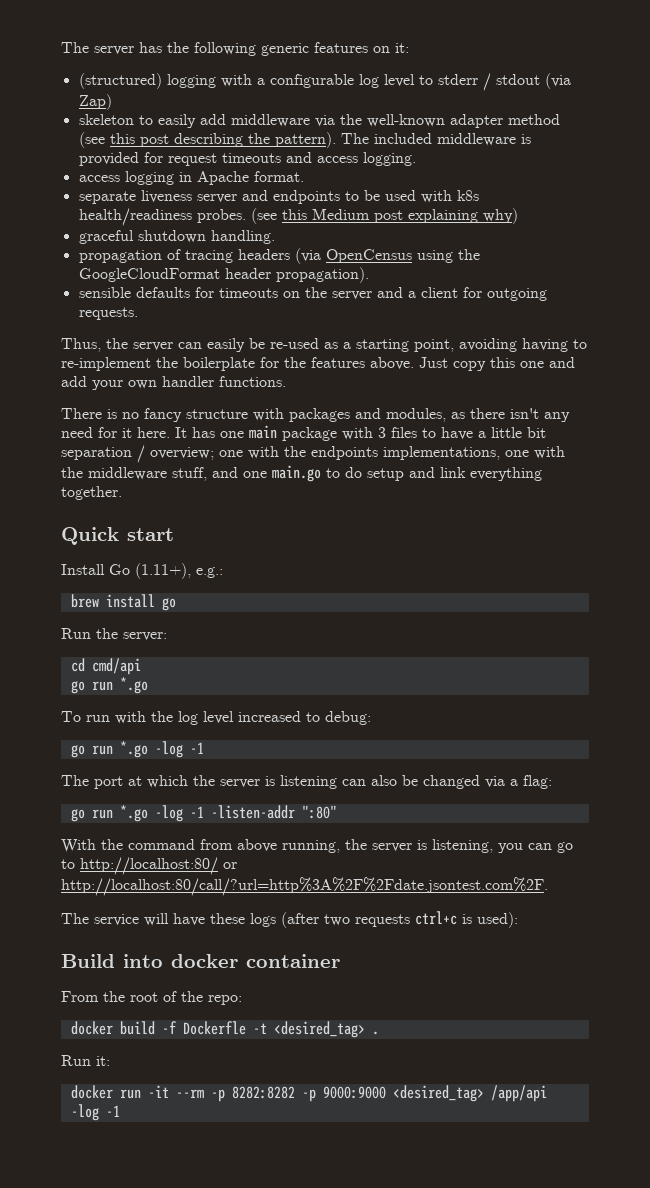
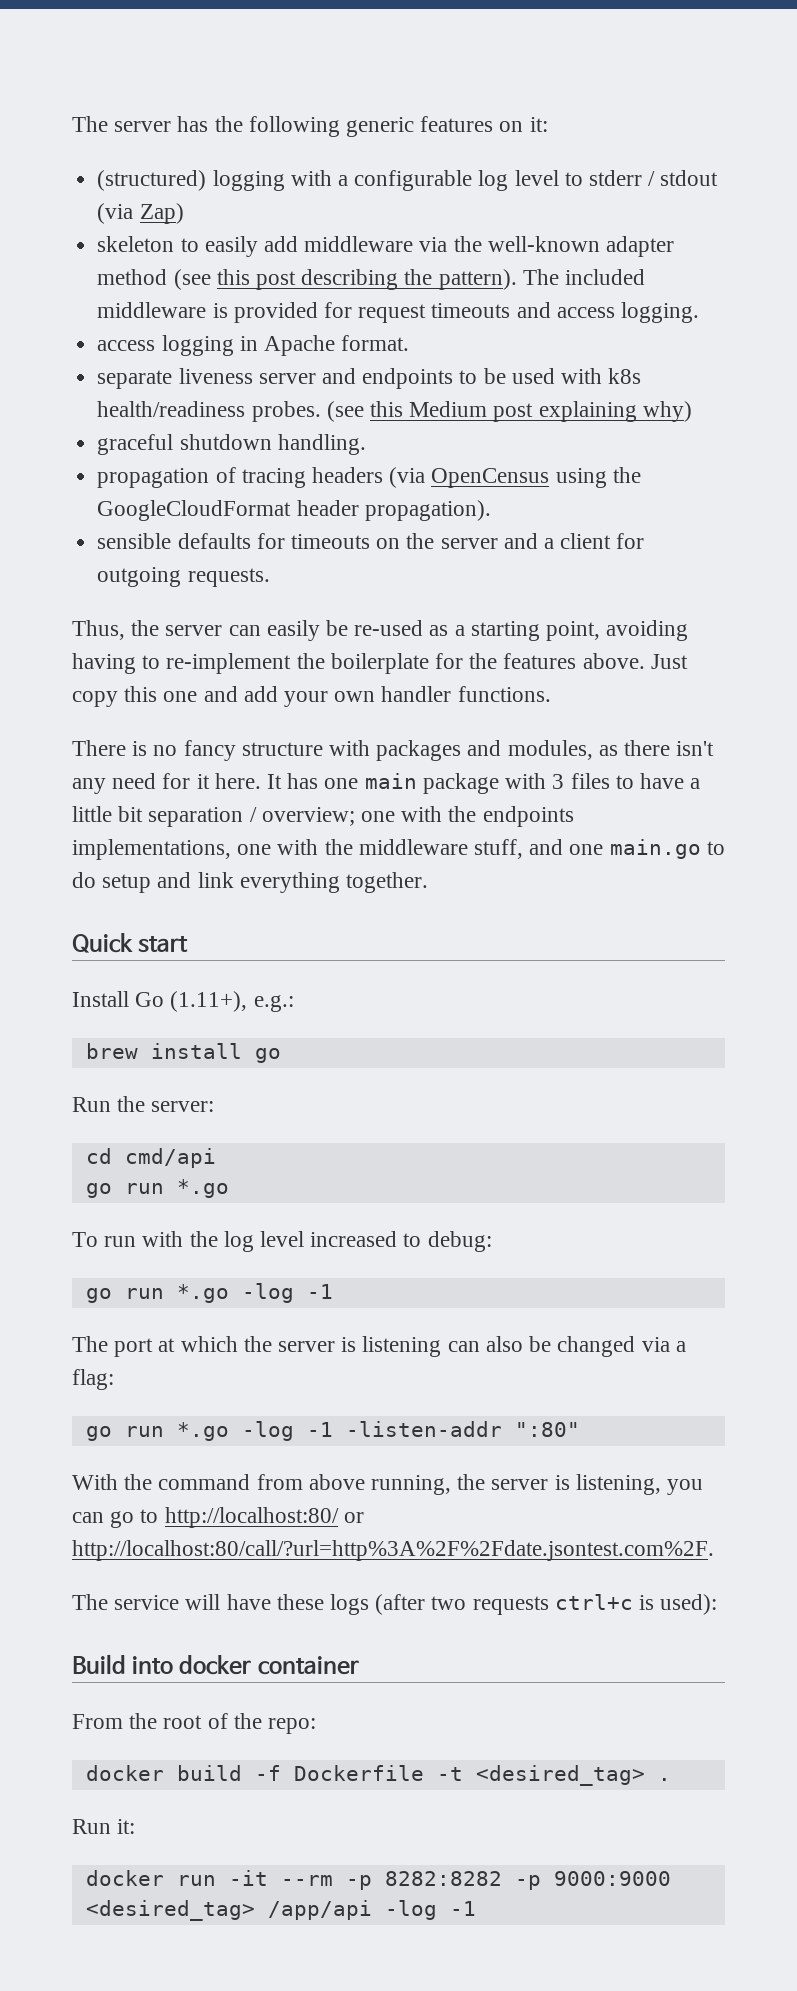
[182,1021,246,1035] Dockerfle -> [293,1765,424,1781] Dockerfile

